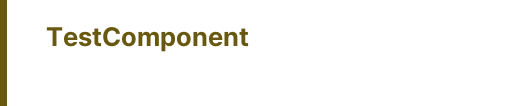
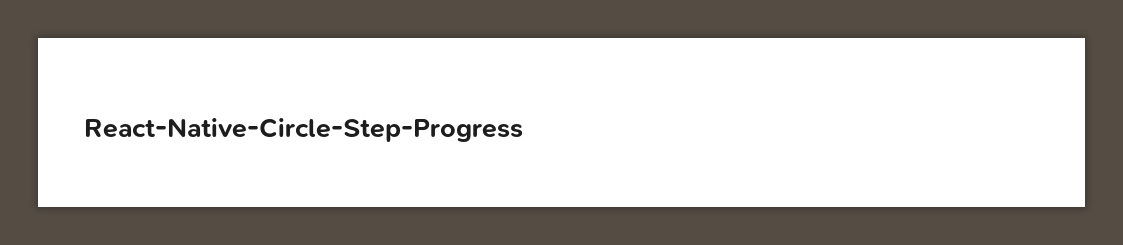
[46,27,249,52] TestComponent -> [84,118,523,142] React-Native-Circle-Step-Progress

